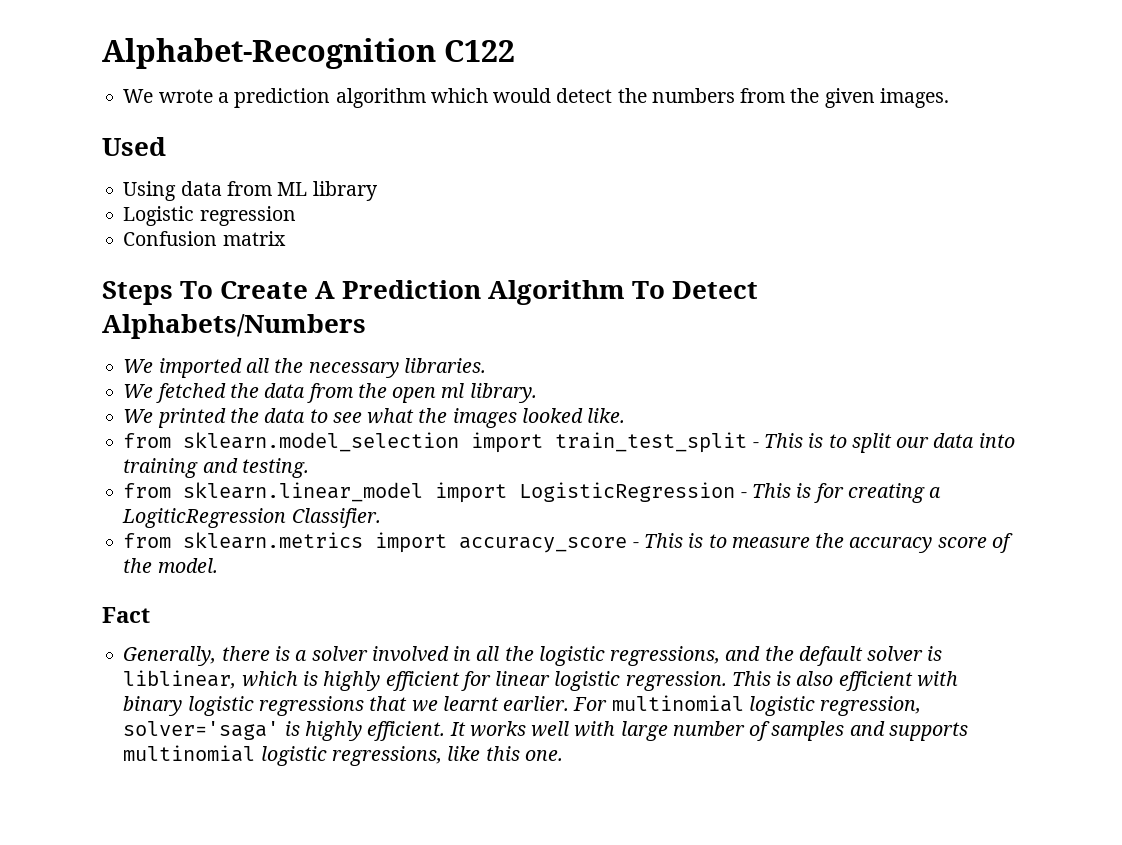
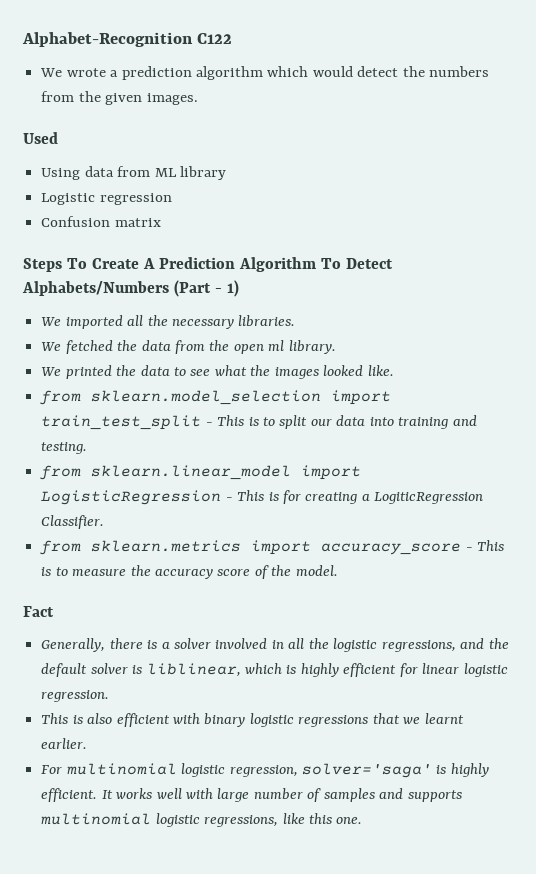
(366, 326) none -> [173,280,239,297] (Part - 1)
(727, 681) none -> (110, 696) //
(570, 703) none -> (88, 743) //

